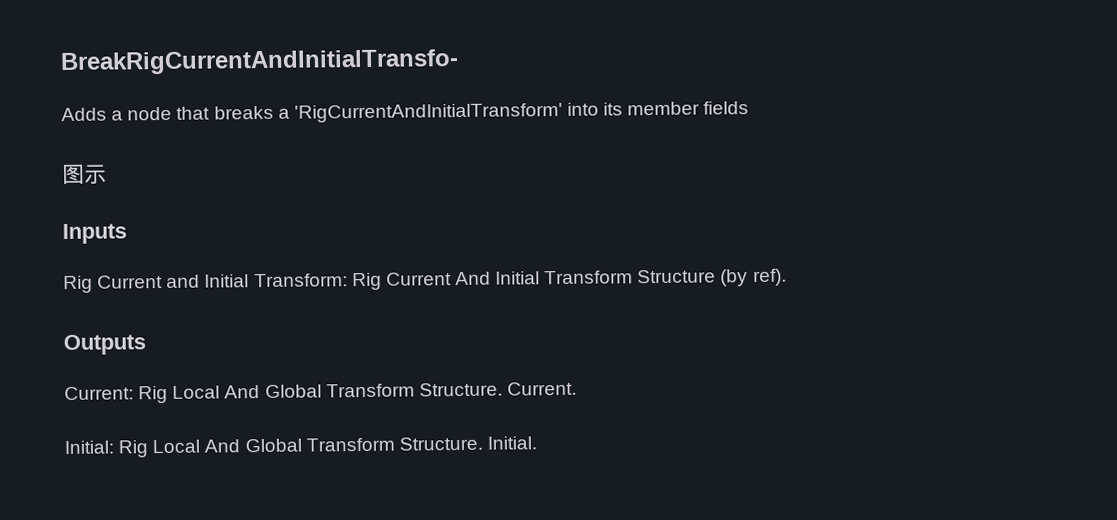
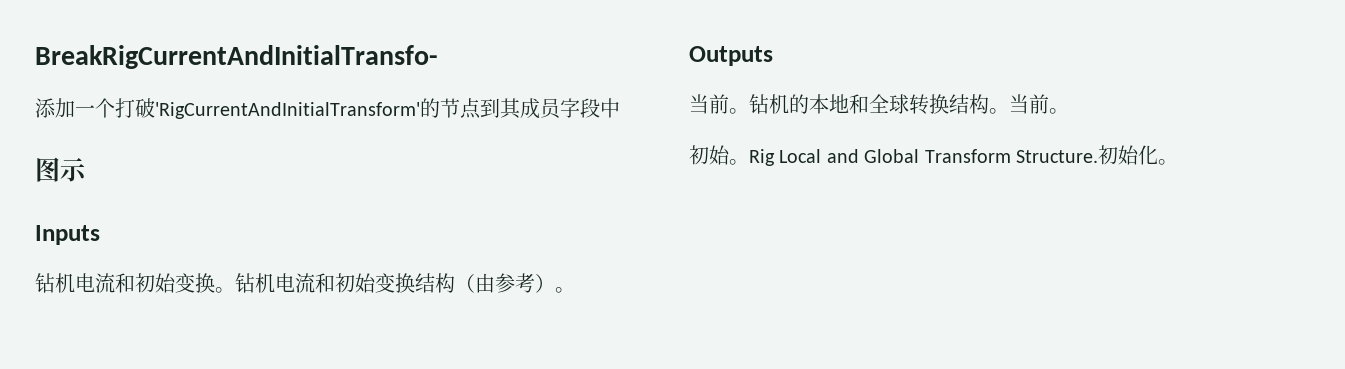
[61,101,750,123] [62,163,107,185] [62,223,127,245] [63,268,787,294] [63,334,146,356] [64,381,577,404] [64,436,537,458] Adds a node that breaks a 'RigCurrentAndInitialTransform' into its member fields // 图示 // Inputs // Rig Current and Initial Transform: Rig Current And Initial Transform Structure (by ref). // Outputs // Current: Rig Local And Global Transform Structure. Current. // Initial: Rig Local And Global Transform Structure. Initial. -> [35,98,620,119] [35,157,87,182] [35,225,100,245] [35,273,575,293] [689,46,773,66] [689,94,1069,115] [689,145,1178,166] 添加一个打破'RigCurrentAndInitialTransform'的节点到其成员字段中 // 图示 // Inputs // 钻机电流和初始变换。钻机电流和初始变换结构（由参考）。 // Outputs // 当前。钻机的本地和全球转换结构。当前。 // 初始。Rig Local and Global Transform Structure.初始化。

